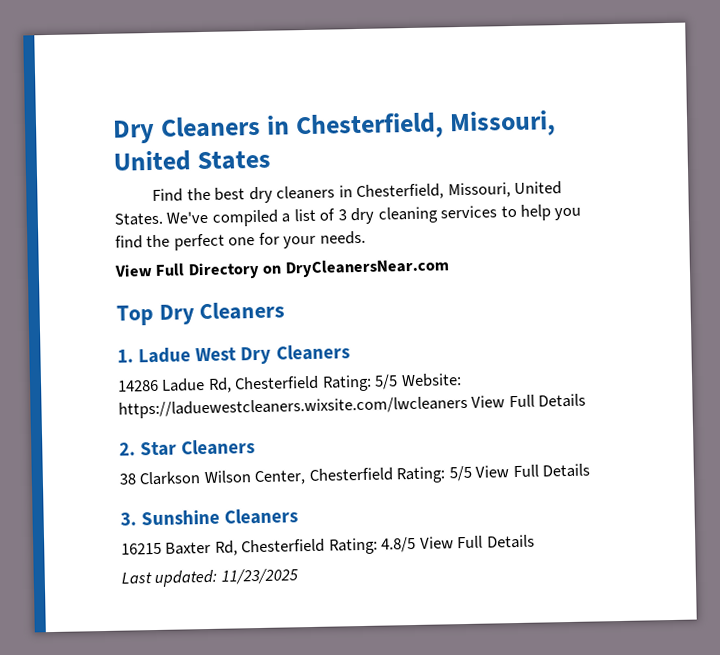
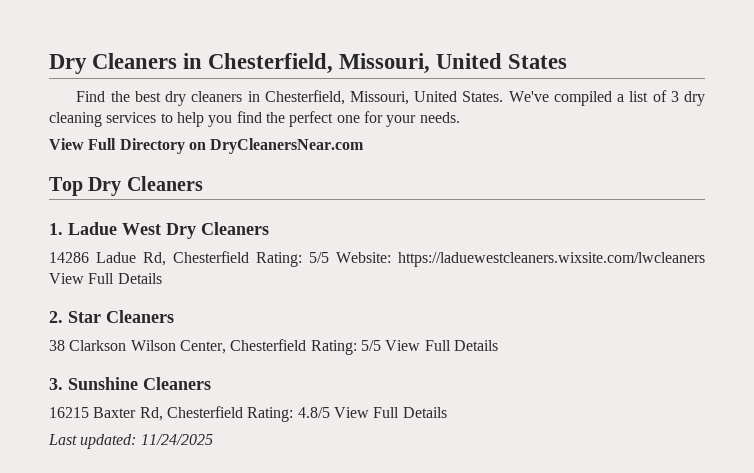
[220,568,298,585] 11/23/2025 -> [140,434,213,445] 11/24/2025

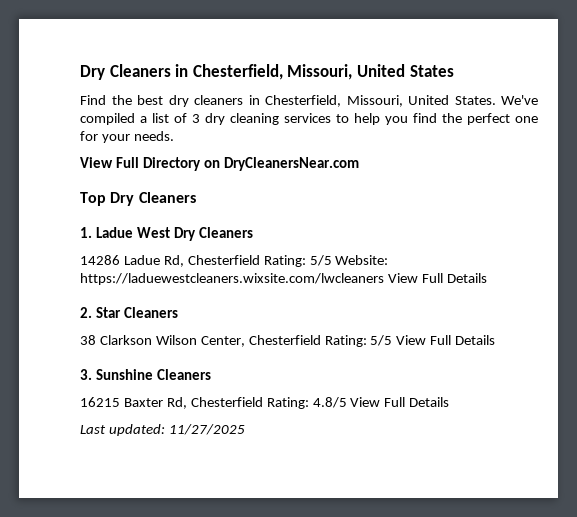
[140,434,213,445] 11/24/2025 -> [168,424,245,435] 11/27/2025

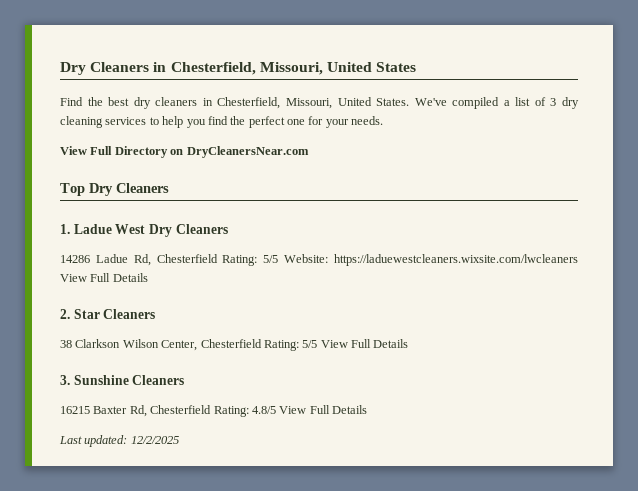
[168,424,245,435] 11/27/2025 -> [130,436,179,444] 12/2/2025

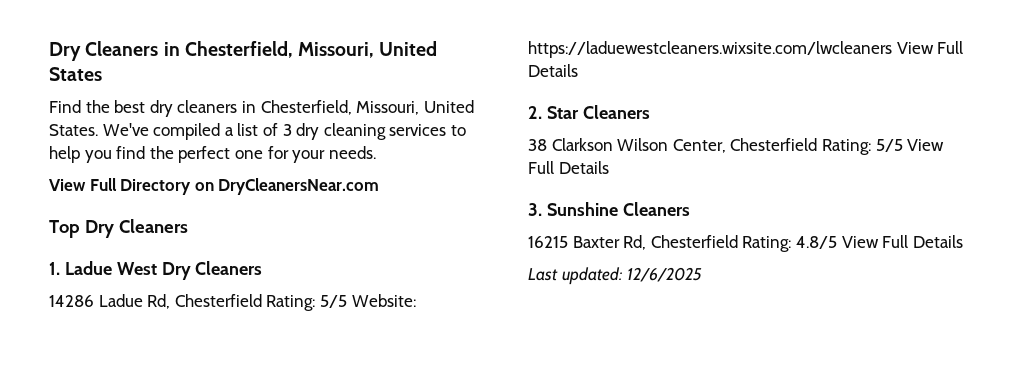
[130,436,179,444] 12/2/2025 -> [627,267,703,282] 12/6/2025

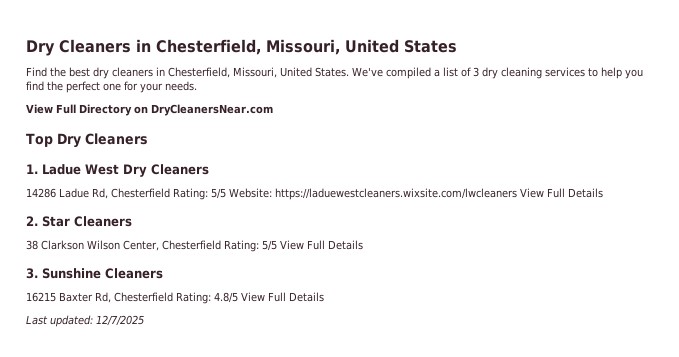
[627,267,703,282] 12/6/2025 -> [96,315,144,326] 12/7/2025

